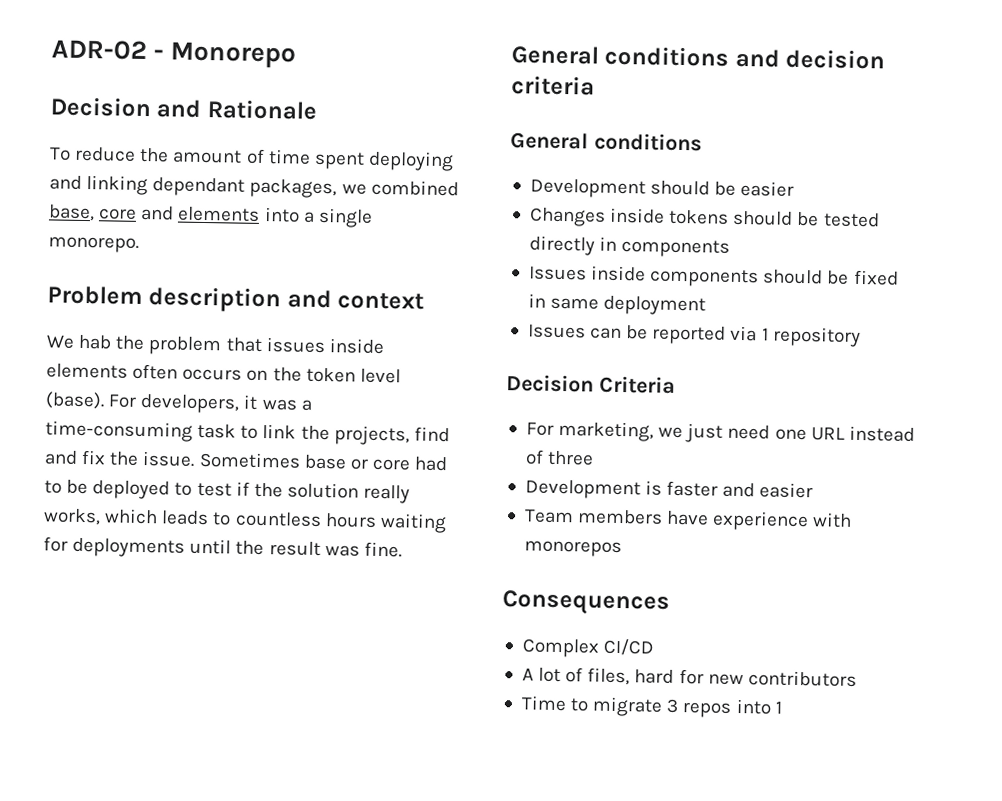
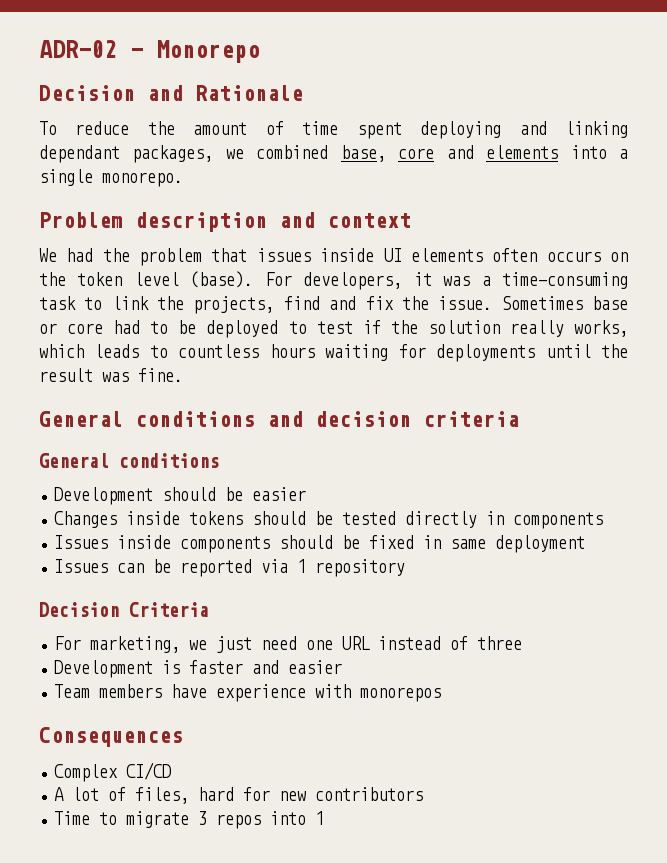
[78,334,113,350] hab -> [66,248,94,262] had
(385, 346) none -> [383,248,402,262] UI

